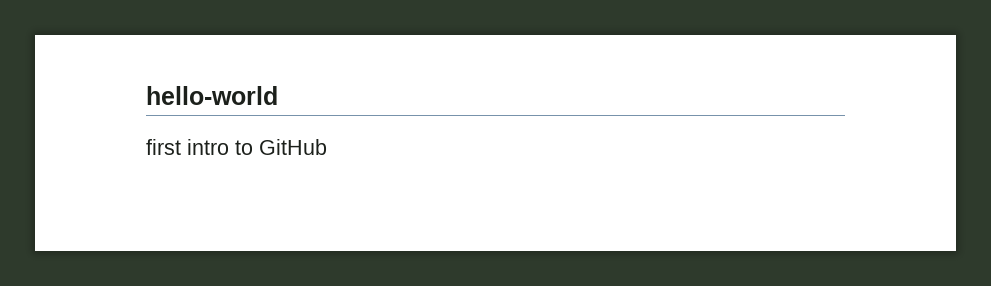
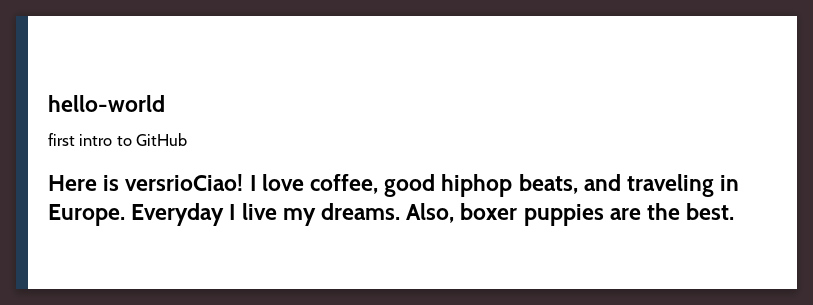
(327, 147) none -> [48,174,740,197] [48,203,735,226] // Here is versrioCiao! I love coffee, good hiphop beats, and traveling in Europe. Everyday I live my dreams. Also, boxer puppies are the best.

